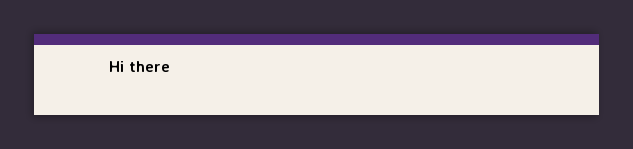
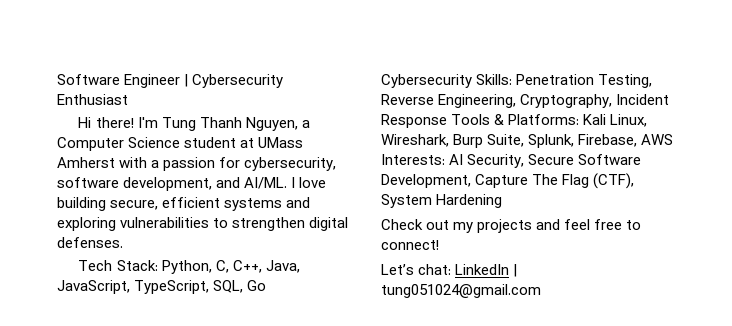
[109,61,170,72] Hi there -> [57,74,284,88] [57,94,128,105] [78,117,310,131] [57,137,304,151] [57,157,337,171] [57,177,327,191] [57,197,311,211] [57,217,349,231] [57,237,123,248] [78,260,300,274] [57,280,267,294] [381,74,653,88] [381,94,670,108] [381,114,648,128] [381,134,674,148] [381,154,642,168] [381,173,635,189] [381,194,503,208] [381,219,642,233] [381,240,439,250] [381,264,518,277] [381,284,541,298] Software Engineer | Cybersecurity Enthusiast // Hi there! I'm Tung Thanh Nguyen, a Computer Science student at UMass Amherst with a passion for cybersecurity, software development, and AI/ML. I love building secure, efficient systems and exploring vulnerabilities to strengthen digital defenses. // Tech Stack: Python, C, C++, Java, JavaScript, TypeScript, SQL, Go Cybersecurity Skills: Penetration Testing, Reverse Engineering, Cryptography, Incident Response Tools & Platforms: Kali Linux, Wireshark, Burp Suite, Splunk, Firebase, AWS Interests: AI Security, Secure Software Development, Capture The Flag (CTF), System Hardening // Check out my projects and feel free to connect! // Let’s chat: LinkedIn | tung051024@gmail.com

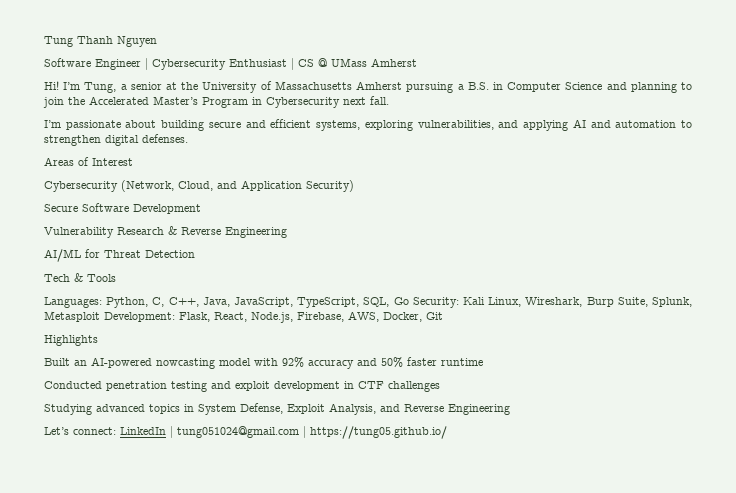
(57, 79) none -> [44,36,157,47] Tung Thanh Nguyen //
[78,117,310,131] [57,137,304,151] [57,157,337,171] [57,177,327,191] [57,197,311,211] [57,217,349,231] [57,237,123,248] [78,260,158,271] // Hi there! I'm Tung Thanh Nguyen, a Computer Science student at UMass Amherst with a passion for cybersecurity, software development, and AI/ML. I love building secure, efficient systems and exploring vulnerabilities to strengthen digital defenses. // Tech Stack: -> [291,58,417,70] [44,81,693,93] [43,96,389,108] [44,119,693,131] [44,134,188,146] [44,157,133,166] [44,180,354,192] [44,203,201,214] [44,226,287,238] [44,249,195,262] [44,273,116,282] [44,297,102,308] | CS @ UMass Amherst // Hi! I’m Tung, a senior at the University of Massachusetts Amherst pursuing a B.S. in Computer Science and planning to join the Accelerated Master’s Program in Cybersecurity next fall. // I’m passionate about building secure and efficient systems, exploring vulnerabilities, and applying AI and automation to strengthen digital defenses. // Areas of Interest // Cybersecurity (Network, Cloud, and Application Security) // Secure Software Development // Vulnerability Research & Reverse Engineering // AI/ML for Threat Detection // Tech & Tools // Languages:
[381,74,653,88] [381,94,670,108] [381,114,580,128] Cybersecurity Skills: Penetration Testing, Reverse Engineering, Cryptography, Incident Response Tools & Platforms: -> [412,297,459,308] Security:
[578,134,674,147] [381,154,642,168] [381,173,635,189] [381,194,503,208] [381,219,642,233] [381,240,439,250] Firebase, AWS Interests: AI Security, Secure Software Development, Capture The Flag (CTF), System Hardening // Check out my projects and feel free to connect! -> [44,311,443,323] [44,335,98,346] [44,357,483,369] [44,381,440,392] [44,403,510,415] Metasploit Development: Flask, React, Node.js, Firebase, AWS, Docker, Git // Highlights // Built an AI-powered nowcasting model with 92% accuracy and 50% faster runtime // Conducted penetration testing and exploit development in CTF challenges // Studying advanced topics in System Defense, Exploit Analysis, and Reverse Engineering
[418,264,452,275] chat: -> [73,427,116,435] connect:
(541, 291) none -> [303,426,447,439] | https://tung05.github.io/

